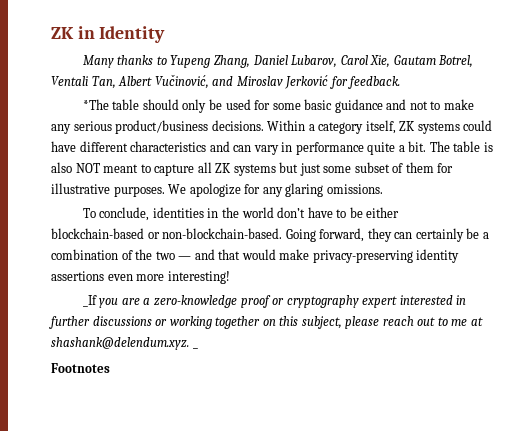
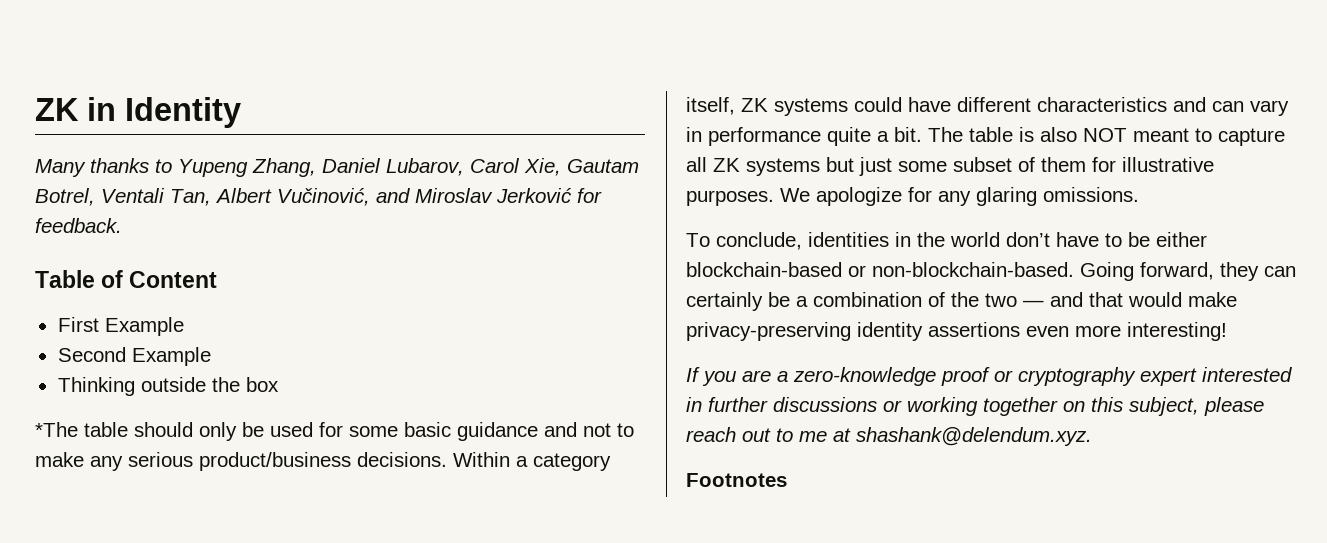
(401, 82) none -> [35,270,218,288] [57,317,184,336] [57,347,211,366] [57,377,279,396] // Table of Content // First Example // Second Example // Thinking outside the box
[82,295,97,307] _If -> [686,367,700,382] If
[192,347,198,349] _ -> (1092, 436) none

